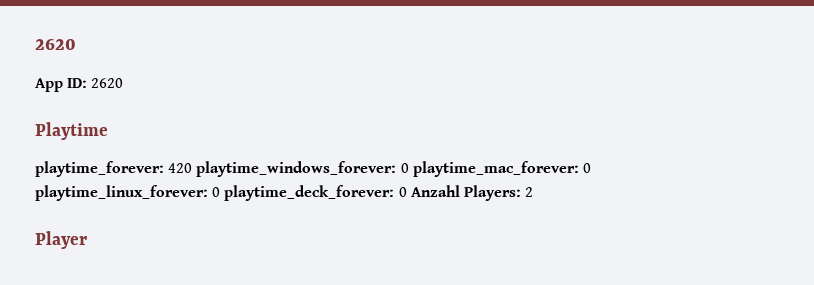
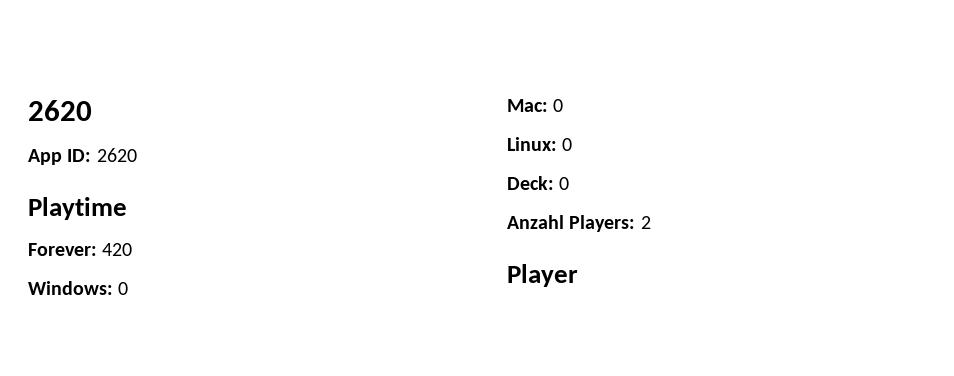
[35,161,164,177] playtime_forever: -> [28,243,97,256] Forever:
[196,161,591,177] [35,185,407,201] playtime_windows_forever: 0 playtime_mac_forever: 0 playtime_linux_forever: 0 playtime_deck_forever: 0 -> [28,281,129,295] [507,99,564,112] [507,137,573,151] [507,176,570,190] // Windows: 0 // Mac: 0 // Linux: 0 // Deck: 0 //

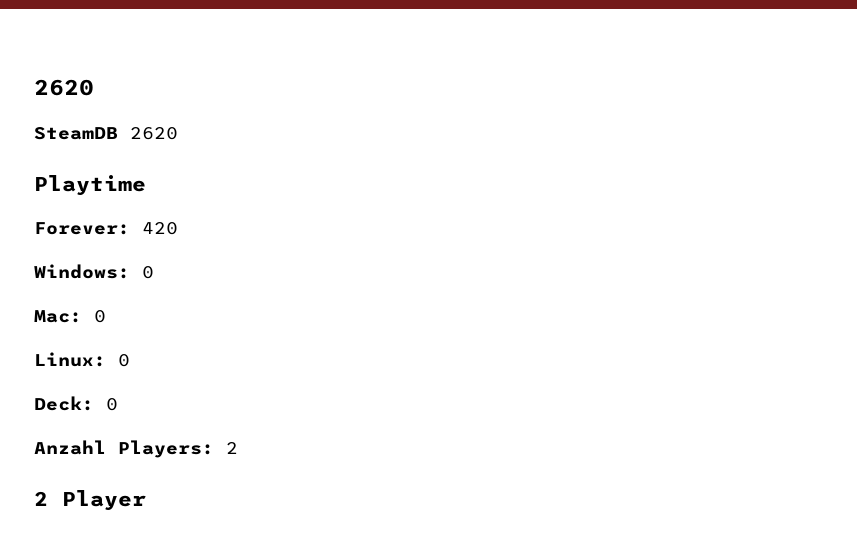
[28,100,92,121] [28,149,92,165] 2620 // App ID: -> [34,79,94,96] [34,127,118,140] 2620 // SteamDB
(651, 222) none -> [34,491,48,506] 2

